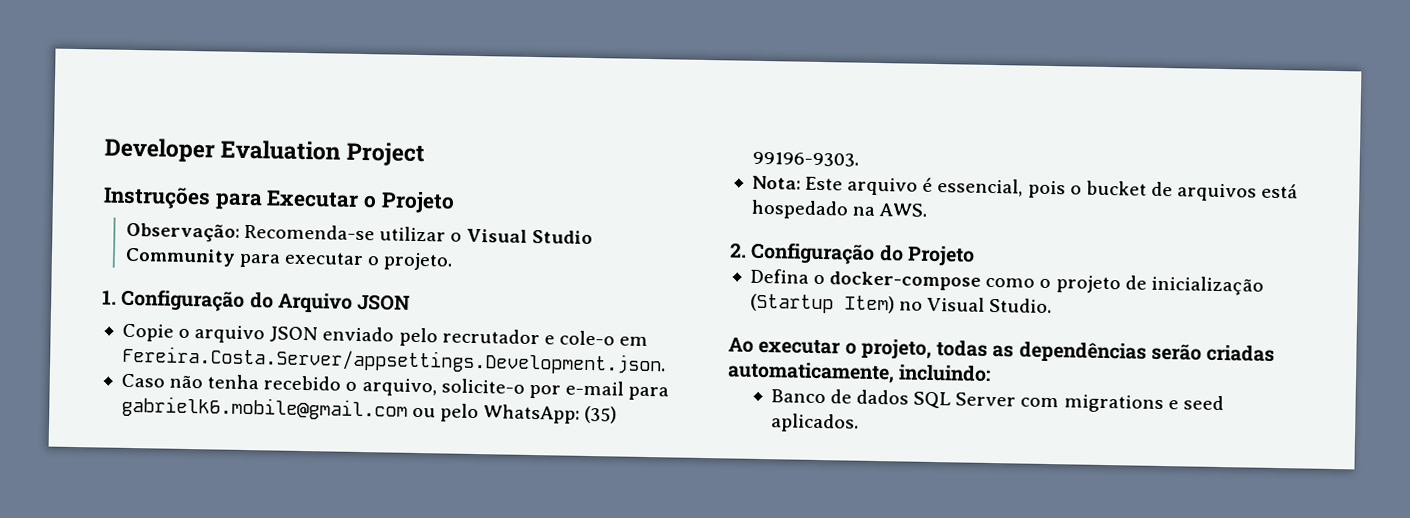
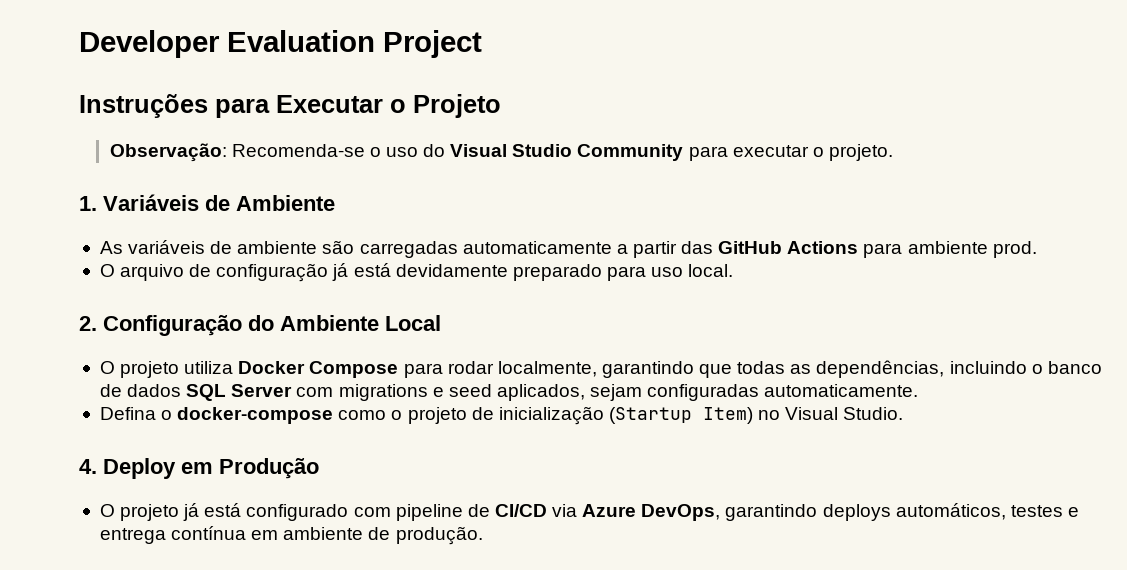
[379,226,463,242] utilizar o -> [369,144,446,157] o uso do
[121,288,411,313] [121,323,649,347] [121,345,666,376] [120,373,670,401] [120,395,618,424] [751,151,859,167] [751,175,1299,202] [750,199,928,220] [730,241,975,267] Configuração do Arquivo JSON // Copie o arquivo JSON enviado pelo recrutador e cole-o em Fereira.Costa.Server/appsettings.Development.json. // Caso não tenha recebido o arquivo, solicite-o por e-mail para gabrielk6.mobile@gmail.com ou pelo WhatsApp: (35) 99196-9303. // Nota: Este arquivo é essencial, pois o bucket de arquivos está hospedado na AWS. // 2. Configuração do Projeto -> [103,194,335,211] [99,240,1037,258] [99,263,734,282] [79,315,441,336] [99,360,1102,378] [99,384,919,401] Variáveis de Ambiente // As variáveis de ambiente são carregadas automaticamente a partir das GitHub Actions para ambiente prod. // O arquivo de configuração já está devidamente preparado para uso local. // 2. Configuração do Ambiente Local // O projeto utiliza Docker Compose para rodar localmente, garantindo que todas as dependências, incluindo o banco de dados SQL Server com migrations e seed aplicados, sejam configuradas automaticamente.
[728,337,1276,363] [727,361,992,384] [770,389,1224,414] [770,413,859,433] Ao executar o projeto, todas as dependências serão criadas automaticamente, incluindo: // Banco de dados SQL Server com migrations e seed aplicados. -> [79,458,319,479] [99,503,1079,521] [99,526,483,545] 4. Deploy em Produção // O projeto já está configurado com pipeline de CI/CD via Azure DevOps, garantindo deploys automáticos, testes e entrega contínua em ambiente de produção.

